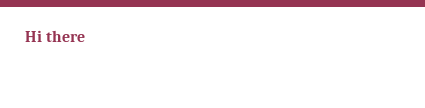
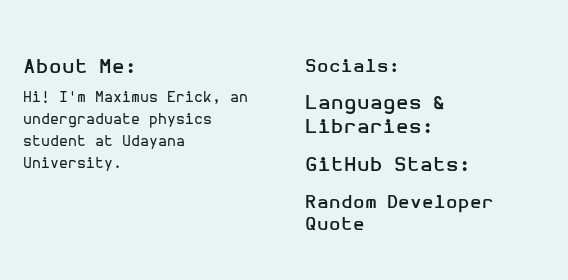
[25,30,86,42] Hi there -> [23,59,136,73] [23,91,248,104] [23,113,212,128] [23,135,185,149] [23,157,122,171] [305,59,399,72] [305,95,444,114] [305,119,433,133] [305,157,470,171] [305,195,494,213] [305,217,365,230] About Me: // Hi! I'm Maximus Erick, an undergraduate physics student at Udayana University. // Socials: // Languages & Libraries: // GitHub Stats: // Random Developer Quote

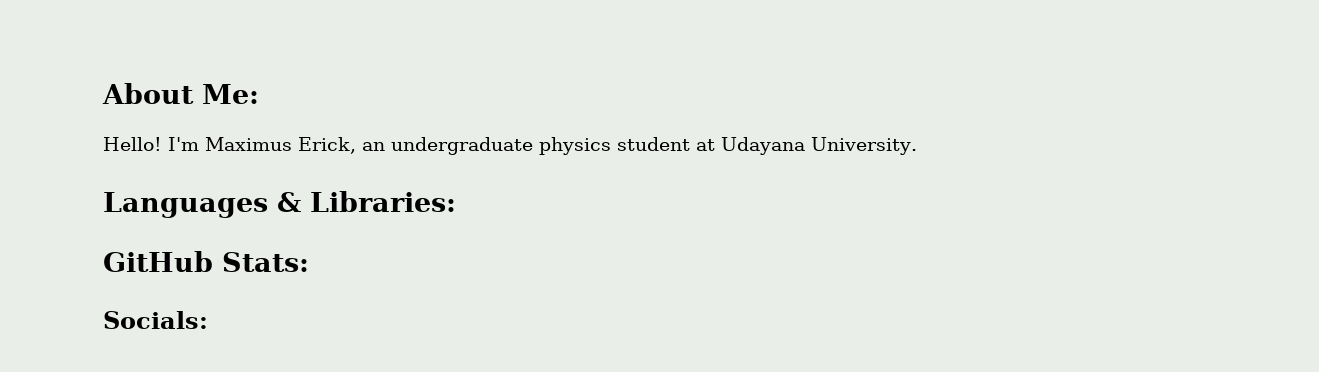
[23,91,50,103] Hi! -> [103,137,162,151] Hello!
[305,59,399,72] // Socials: -> (917, 146) none
[305,195,494,213] [305,217,365,230] Random Developer Quote -> [103,311,208,329] Socials:

